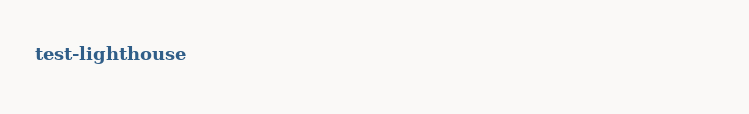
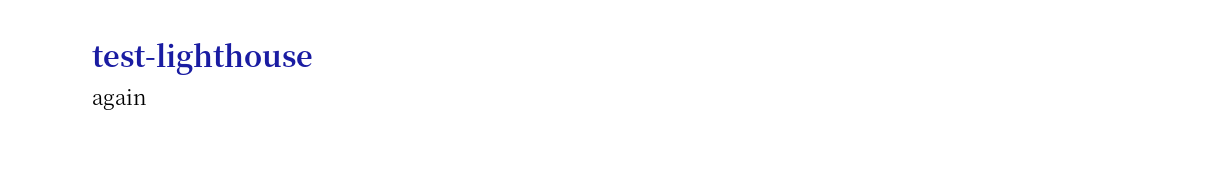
(186, 55) none -> [92,89,147,110] // again

